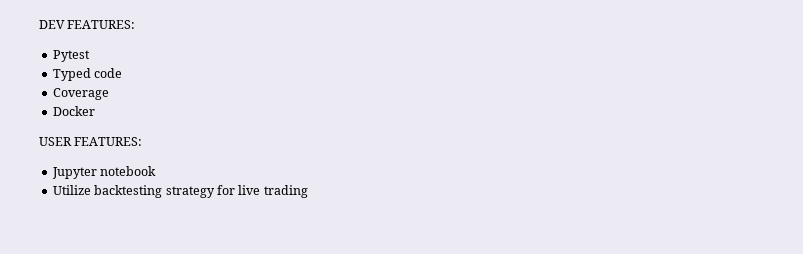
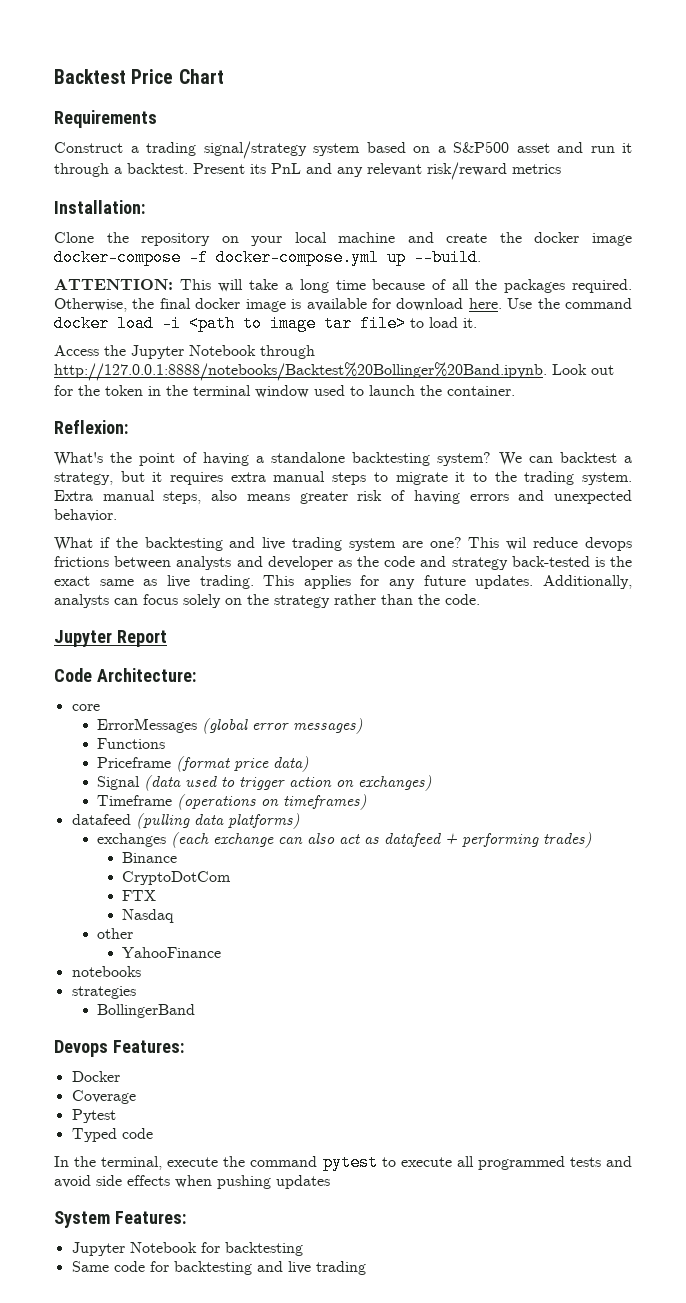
[39,20,136,29] [52,50,90,62] [52,68,123,81] [52,88,109,100] [52,106,95,116] [39,137,143,146] [51,166,157,179] [52,185,235,198] DEV FEATURES: // Pytest // Typed code // Coverage // Docker // USER FEATURES: // Jupyter notebook // Utilize backtesting strategy for -> [54,69,224,84] [54,110,157,128] [54,141,632,159] [54,162,561,180] [54,200,145,214] [54,232,632,246] [54,249,481,266] [54,279,633,293] [54,298,633,312] [54,315,477,332] [54,345,315,359] [54,362,614,381] [54,385,515,398] [54,420,128,434] [54,452,633,466] [54,471,632,485] [54,490,633,504] [54,509,117,522] [54,537,633,551] [54,556,632,570] [54,575,632,589] [54,594,480,608] [54,630,167,647] [54,668,196,682] [71,704,100,711] [96,718,363,734] [96,738,165,749] [96,756,309,772] [96,775,432,791] [96,794,367,810] [71,813,300,829] [96,832,592,848] [122,852,178,863] [122,871,232,885] [122,890,157,901] [122,909,175,923] [96,928,133,939] [122,947,222,958] [71,966,141,977] [71,986,136,999] [96,1004,195,1018] [54,1040,184,1057] [71,1071,120,1082] [71,1090,136,1104] [71,1109,116,1123] [71,1128,153,1142] [54,1154,632,1171] [54,1175,330,1189] [54,1211,186,1228] [71,1242,303,1256] [71,1261,283,1275] Backtest Price Chart // Requirements // Construct a trading signal/strategy system based on a S&P500 asset and run it through a backtest. Present its PnL and any relevant risk/reward metrics // Installation: // Clone the repository on your local machine and create the docker image docker-compose -f docker-compose.yml up --build. // ATTENTION: This will take a long time because of all the packages required. Otherwise, the final docker image is available for download here. Use the command docker load -i <path to image tar file> to load it. // Access the Jupyter Notebook through http://127.0.0.1:8888/notebooks/Backtest%20Bollinger%20Band.ipynb. Look out for the token in the terminal window used to launch the container. // Reflexion: // What's the point of having a standalone backtesting system? We can backtest a strategy, but it requires extra manual steps to migrate it to the trading system. Extra manual steps, also means greater risk of having errors and unexpected behavior. // What if the backtesting and live trading system are one? This wil reduce devops frictions between analysts and developer as the code and strategy back-tested is the exact same as live trading. This applies for any future updates. Additionally, analysts can focus solely on the strategy rather than the code. // Jupyter Report // Code Architecture: // core // ErrorMessages (global error messages) // Functions // Priceframe (format price data) // Signal (data used to trigger action on exchanges) // Timeframe (operations on timeframes) // datafeed (pulling data platforms) // exchanges (each exchange can also act as datafeed + performing trades) // Binance // CryptoDotCom // FTX // Nasdaq // other // YahooFinance // notebooks // strategies // BollingerBand // Devops Features: // Docker // Coverage // Pytest // Typed code // In the terminal, execute the command pytest to execute all programmed tests and avoid side effects when pushing updates // System Features: // Jupyter Notebook for backtesting // Same code for backtesting and

